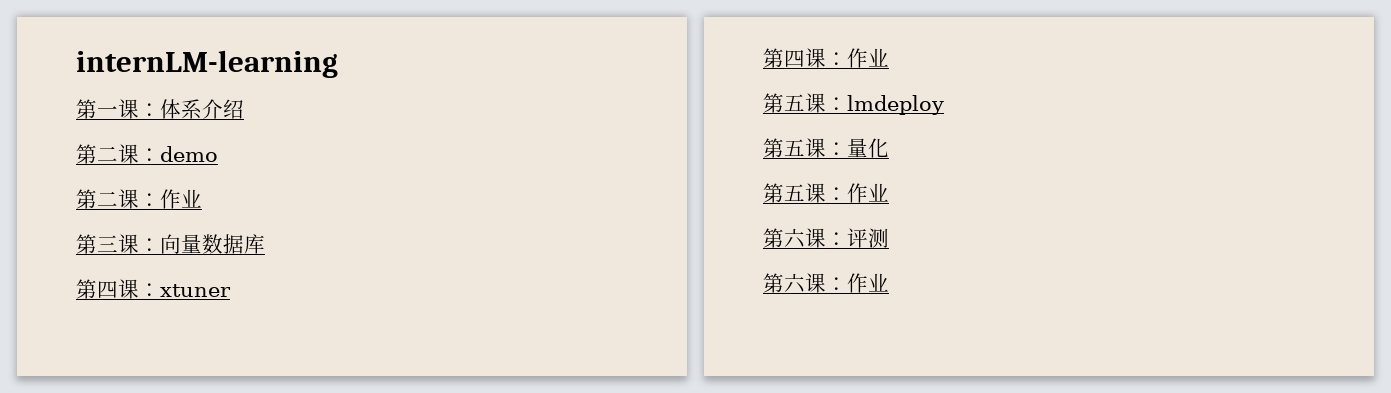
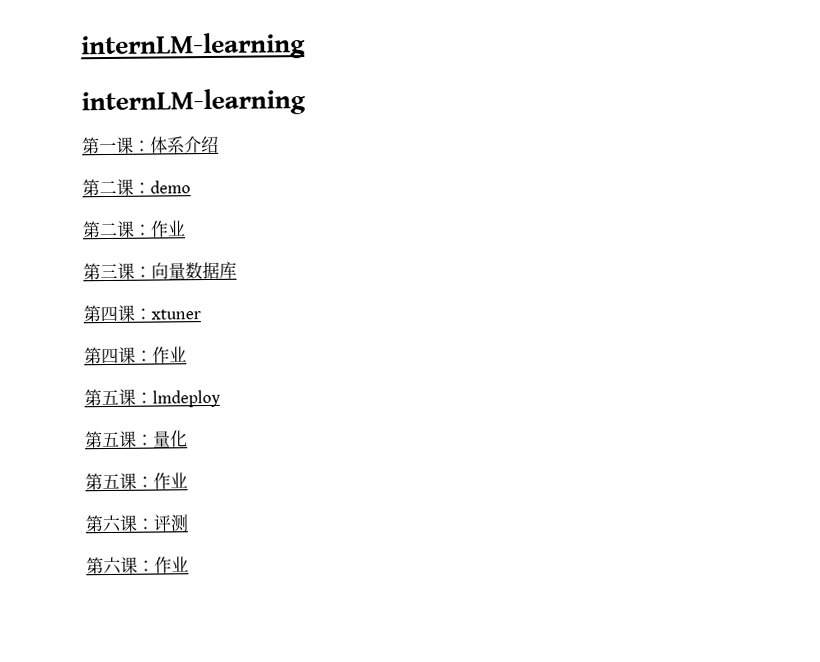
[76,50,338,78] internLM-learning -> [81,32,306,61] [81,88,306,117] internLM-learning // internLM-learning

